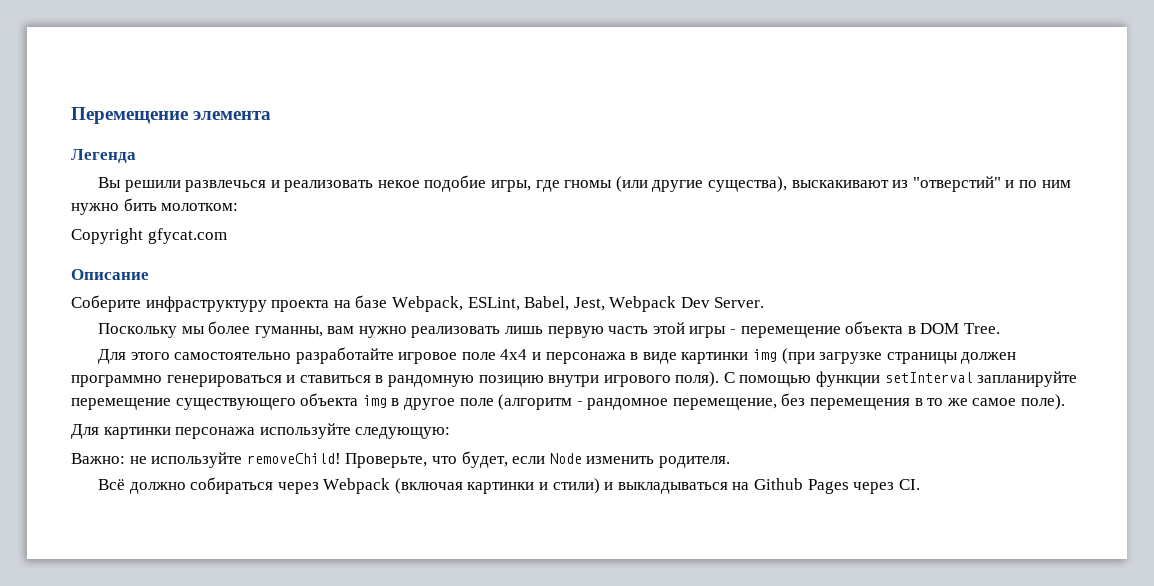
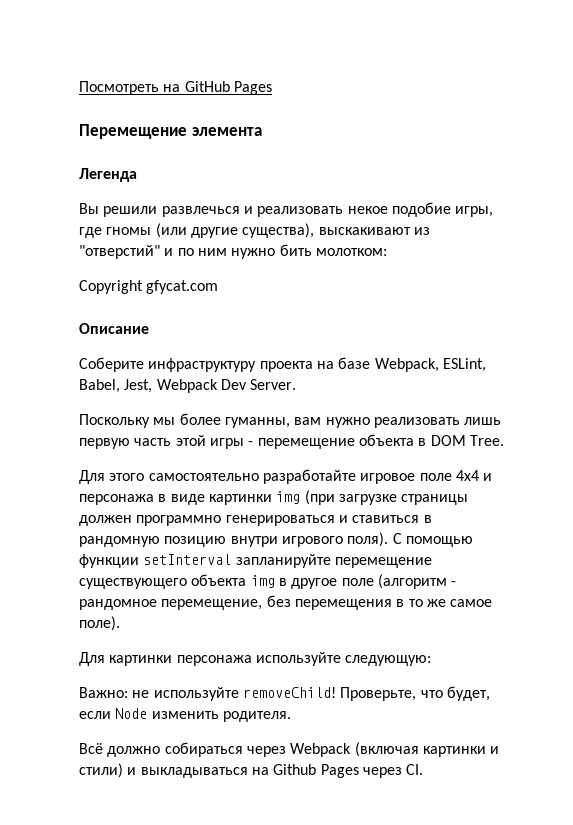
(71, 115) none -> [79,81,272,95] Посмотреть на GitHub Pages //

